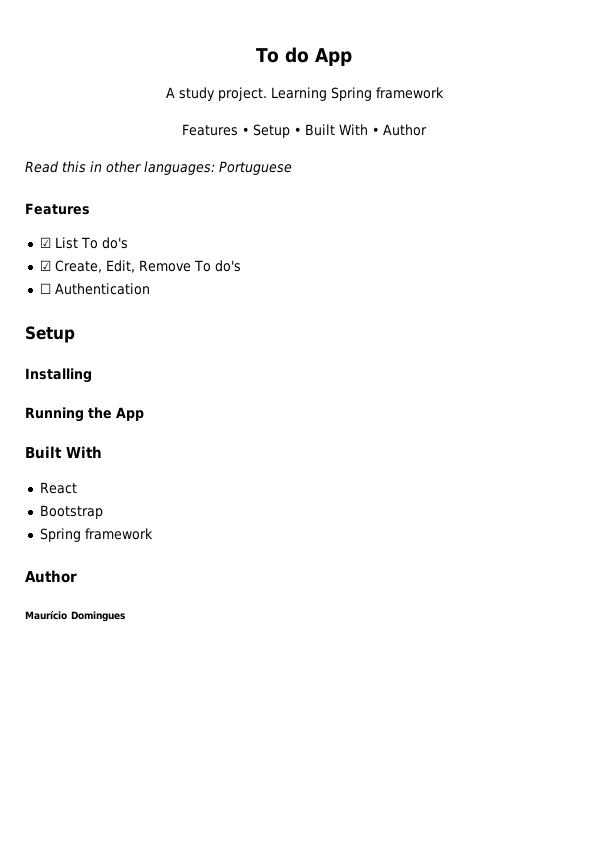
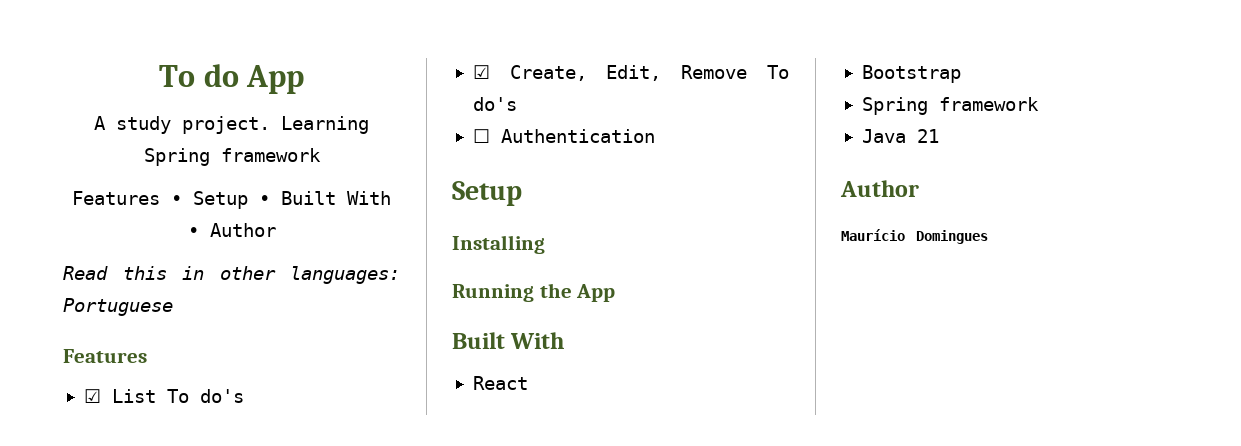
(153, 534) none -> [861,129,939,143] // Java 21

